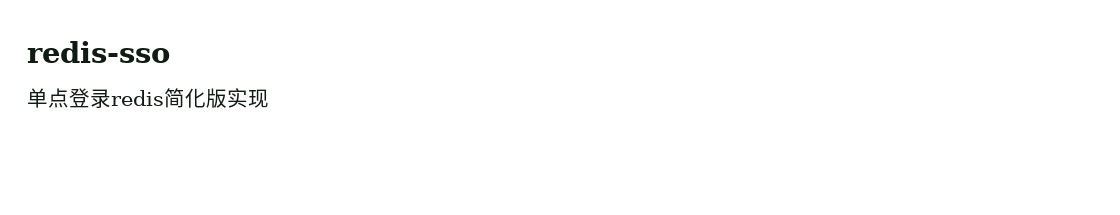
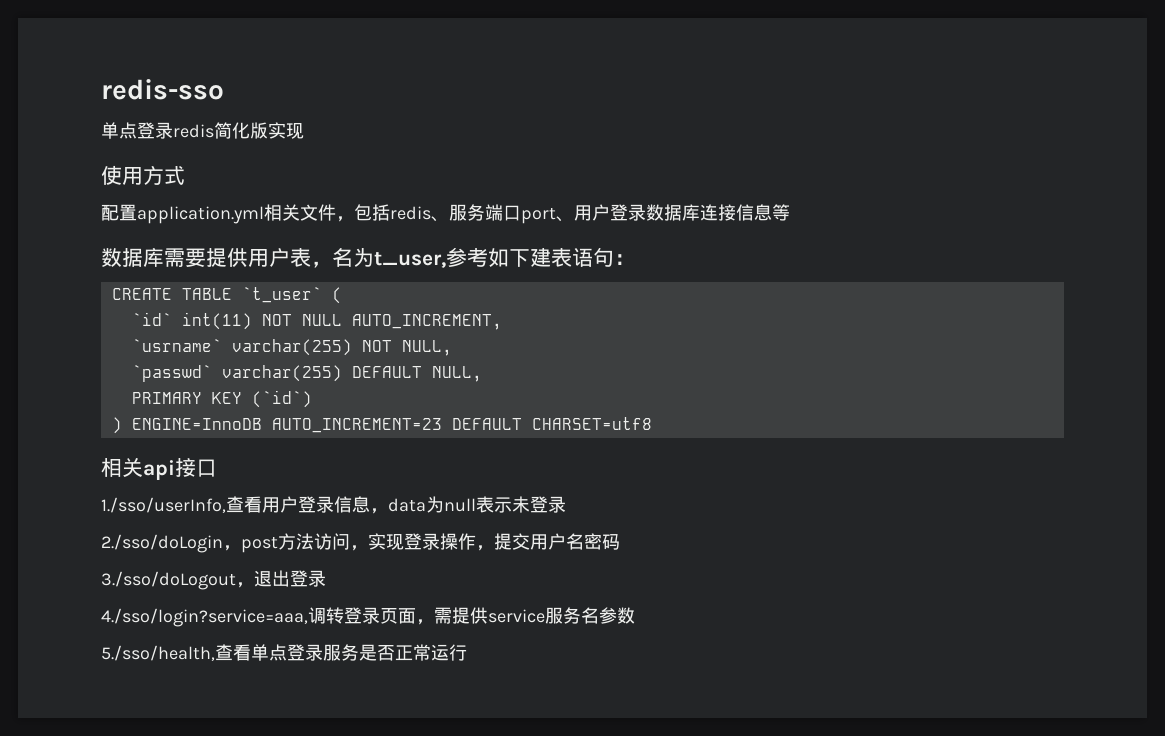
(269, 98) none -> [101,165,185,185] [101,204,790,224] [101,247,635,268] [111,287,342,304] [131,312,502,330] [131,339,452,356] [131,365,482,382] [131,390,312,408] [111,417,652,434] [101,457,217,480] [101,496,566,514] [101,533,620,553] [101,570,326,590] [101,607,635,627] [101,644,467,661] // 使用方式 // 配置application.yml相关文件，包括redis、服务端口port、用户登录数据库连接信息等 // 数据库需要提供用户表，名为t_user,参考如下建表语句： // CREATE TABLE `t_user` ( // `id` int(11) NOT NULL AUTO_INCREMENT, // `usrname` varchar(255) NOT NULL, // `passwd` varchar(255) DEFAULT NULL, // PRIMARY KEY (`id`) // ) ENGINE=InnoDB AUTO_INCREMENT=23 DEFAULT CHARSET=utf8 // 相关api接口 // 1./sso/userInfo,查看用户登录信息，data为null表示未登录 // 2./sso/doLogin，post方法访问，实现登录操作，提交用户名密码 // 3./sso/doLogout，退出登录 // 4./sso/login?service=aaa,调转登录页面，需提供service服务名参数 // 5./sso/health,查看单点登录服务是否正常运行

